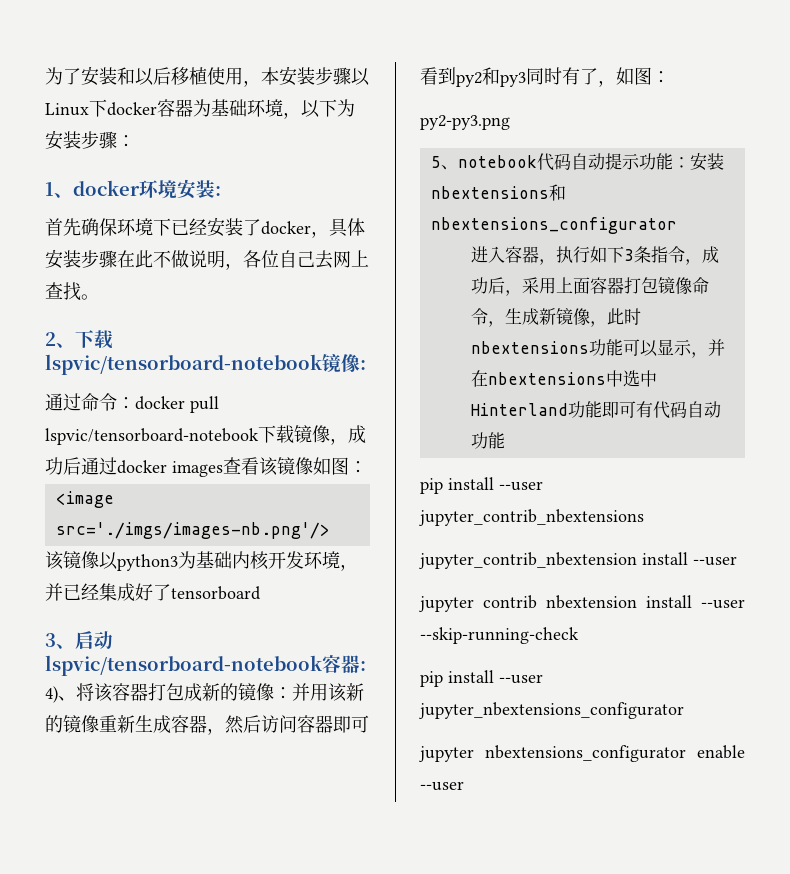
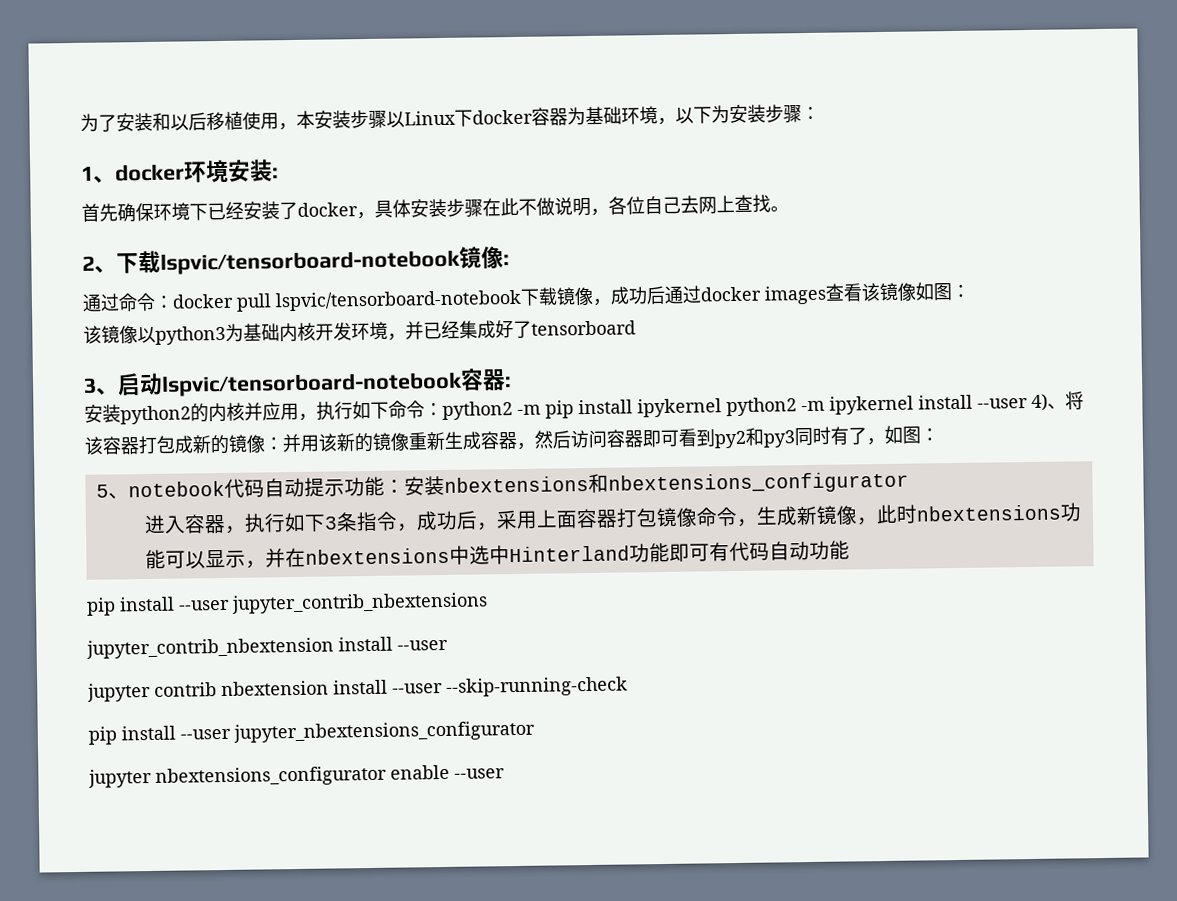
[55,491,114,508] [55,522,330,539] // <image src='./imgs/images-nb.png'/> -> (970, 291) none
(366, 666) none -> [84,394,1028,425] 安装python2的内核并应用，执行如下命令：python2 -m pip install ipykernel python2 -m ipykernel install --user
[420,115,510,130] // py2-py3.png -> (939, 435) none

